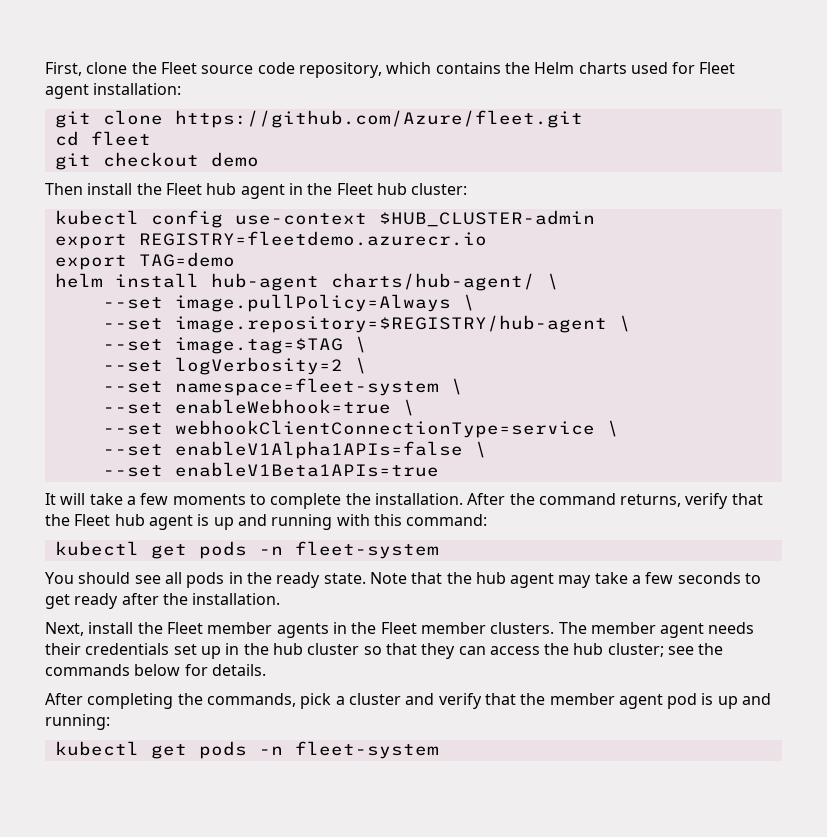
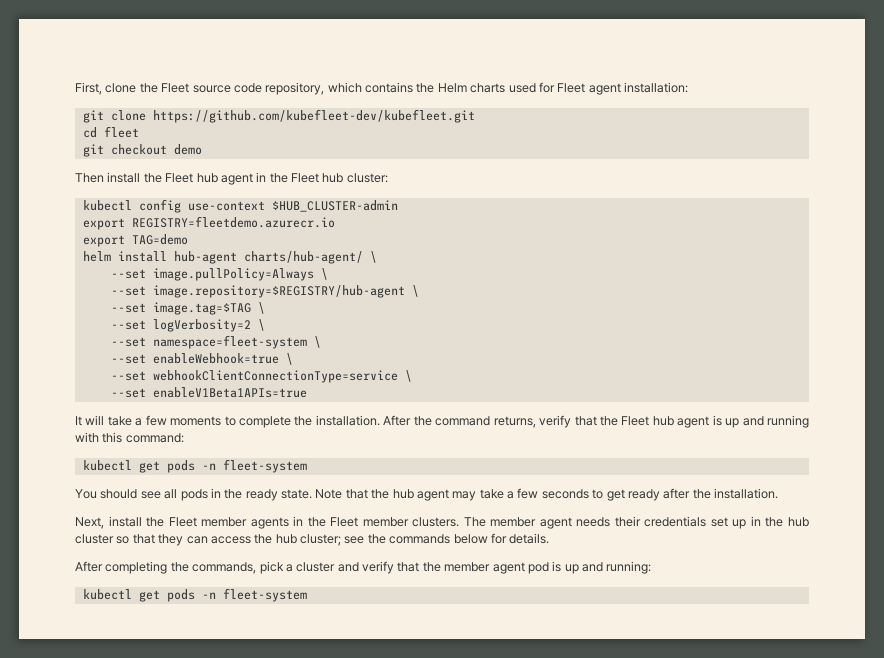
[174,110,583,128] https://github.com/Azure/fleet.git -> [152,109,475,123] https://github.com/kubefleet-dev/kubefleet.git
[102,441,487,459] // --set enableV1Alpha1APIs=false \ -> (412, 376) none

